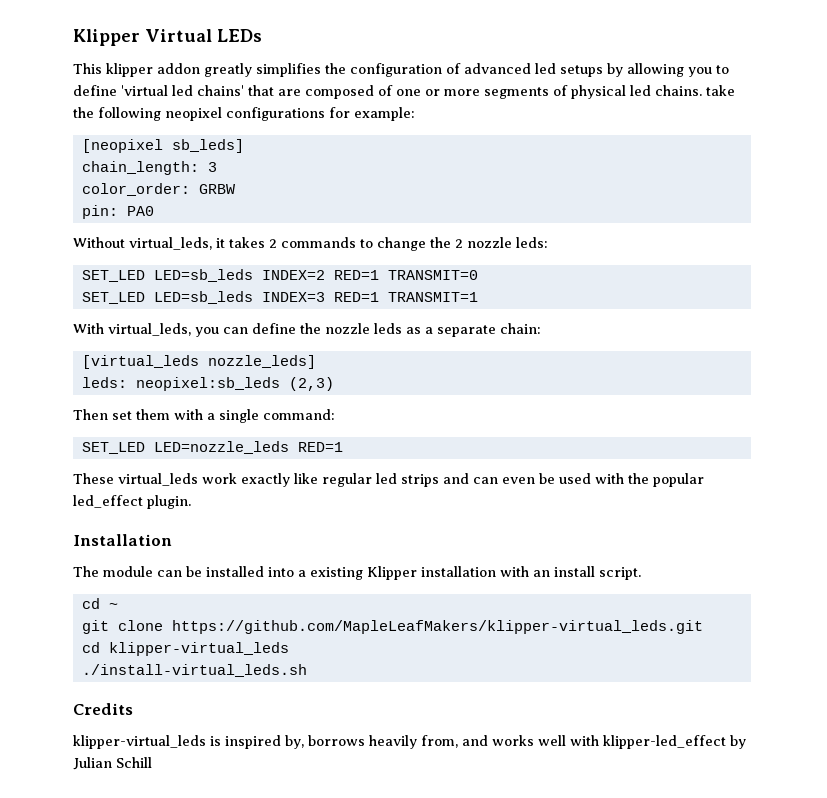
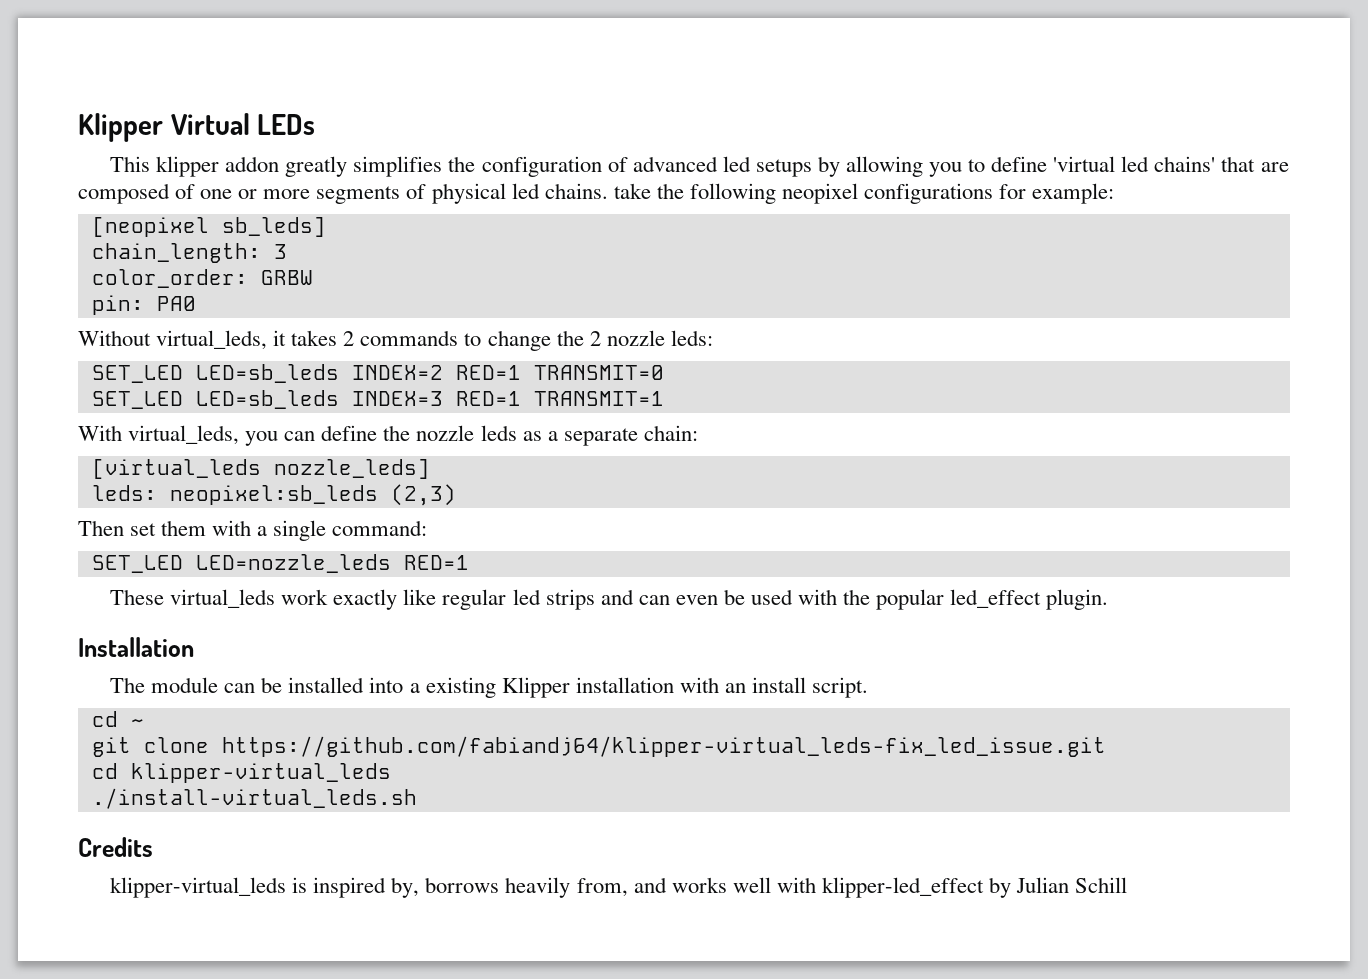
[171,620,703,634] https://github.com/MapleLeafMakers/klipper-virtual_leds.git -> [221,736,1106,757] https://github.com/fabiandj64/klipper-virtual_leds-fix_led_issue.git

